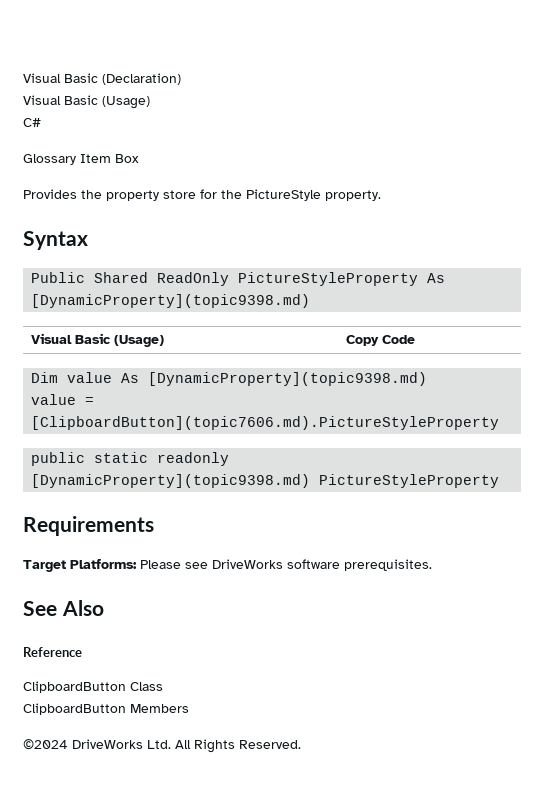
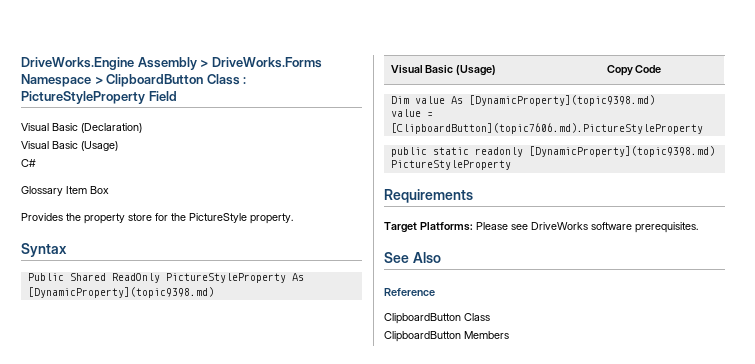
(23, 78) none -> [21,57,322,70] [21,74,247,87] [21,91,177,104] DriveWorks.Engine Assembly > DriveWorks.Forms Namespace > ClipboardButton Class : PictureStyleProperty Field //
[23,739,301,753] // ©2024 DriveWorks Ltd. All Rights Reserved. -> (509, 335) none

